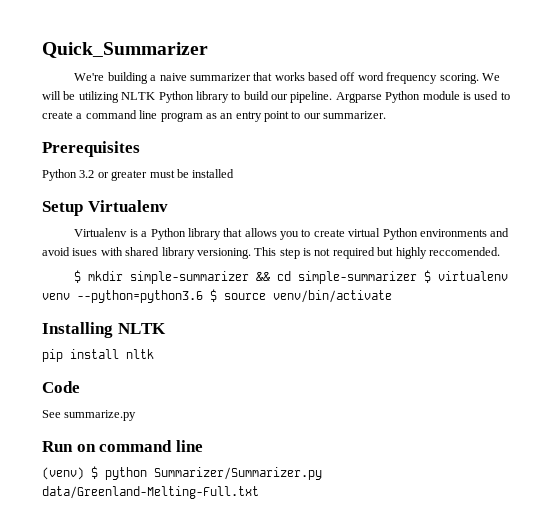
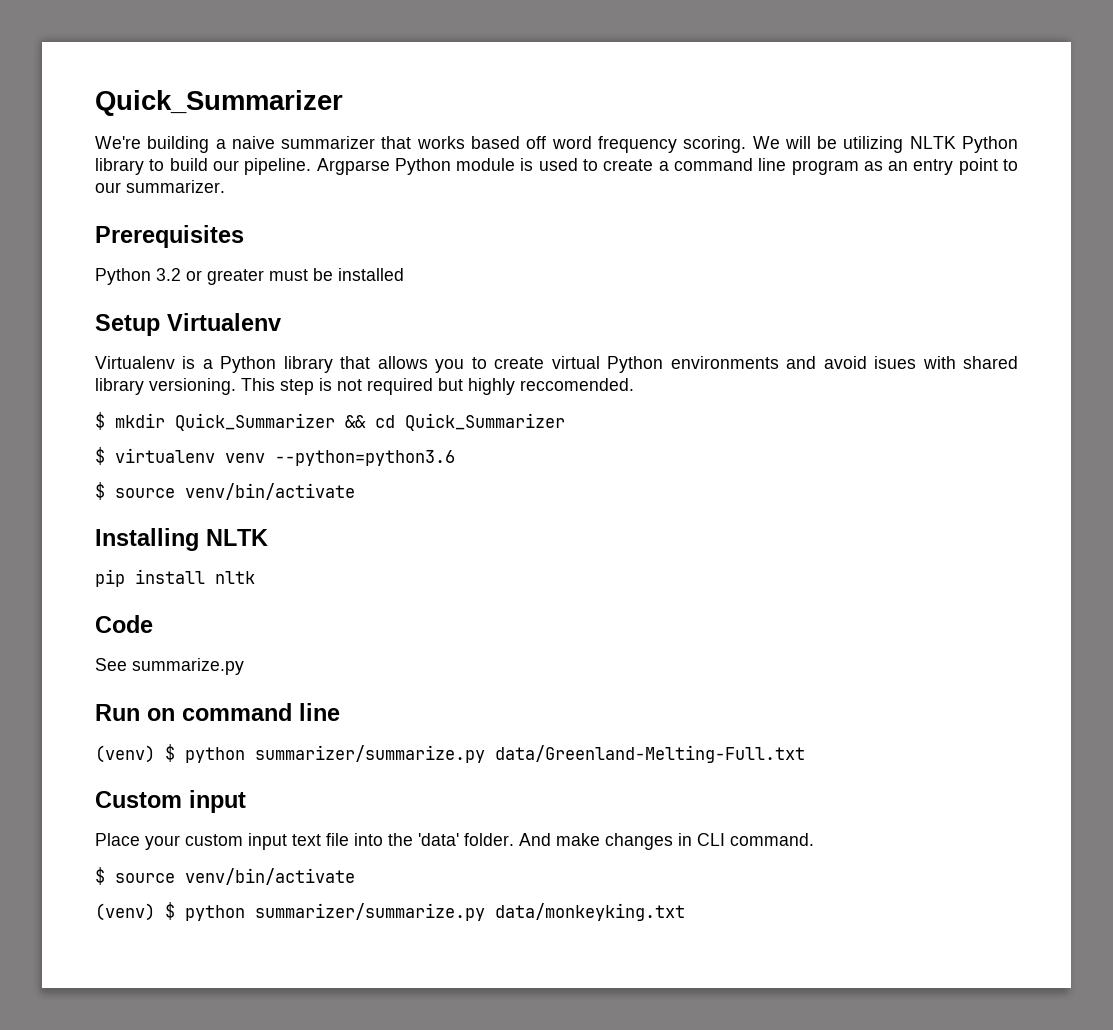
[130,271,250,284] simple-summarizer -> [175,413,335,431] Quick_Summarizer
[298,271,418,284] simple-summarizer -> [405,413,565,431] Quick_Summarizer //
(203, 296) none -> (455, 458) //
[154,467,322,480] Summarizer/Summarizer.py -> [255,745,485,763] summarizer/summarize.py
(259, 492) none -> [95,790,246,813] [95,833,814,850] [95,867,355,885] [95,902,685,921] // Custom input // Place your custom input text file into the 'data' folder. And make changes in CLI command. // $ source venv/bin/activate // (venv) $ python summarizer/summarize.py data/monkeyking.txt

